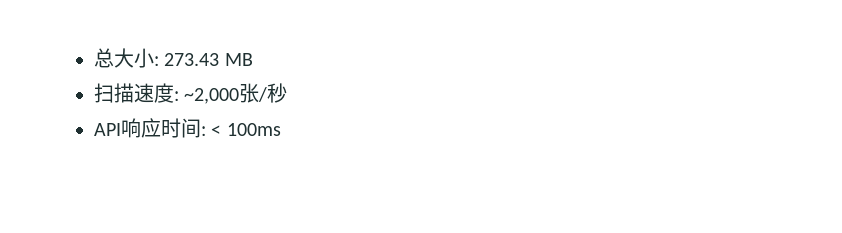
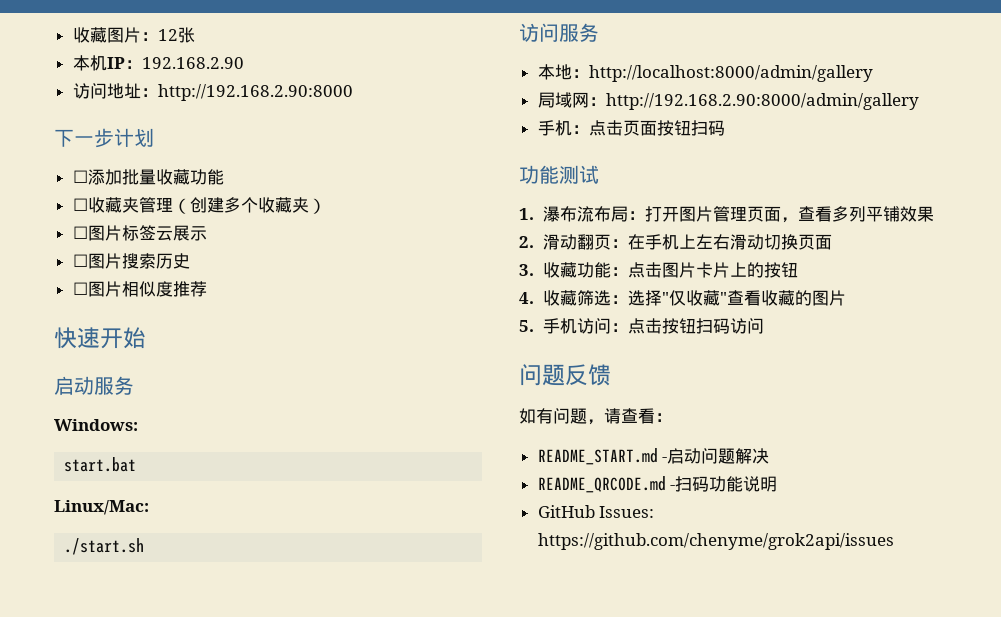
[94,48,253,68] [94,83,288,104] [94,118,281,138] 总大小: 273.43 MB // 扫描速度: ~2,000张/秒 // API响应时间: < 100ms -> [72,27,195,43] [72,55,244,71] [72,83,353,101] [54,128,154,148] [72,169,224,185] [72,197,326,214] [72,225,207,241] [72,253,190,269] [72,281,207,297] [54,327,146,349] [54,376,134,395] [54,419,138,431] [64,457,137,472] [54,500,149,515] [64,538,145,555] [519,23,599,42] [537,64,873,82] [537,92,919,110] [537,120,725,136] [519,165,599,184] [519,206,934,223] [519,234,832,250] [519,262,798,278] [519,290,846,306] [519,318,764,334] [519,364,611,386] [519,408,672,425] [537,448,770,465] [537,476,778,493] [537,505,655,518] [537,533,894,550] 收藏图片：12张 // 本机IP：192.168.2.90 // 访问地址：http://192.168.2.90:8000 // 下一步计划 // ☐添加批量收藏功能 // ☐收藏夹管理（创建多个收藏夹） // ☐图片标签云展示 // ☐图片搜索历史 // ☐图片相似度推荐 // 快速开始 // 启动服务 // Windows: // start.bat // Linux/Mac: // ./start.sh // 访问服务 // 本地：http://localhost:8000/admin/gallery // 局域网：http://192.168.2.90:8000/admin/gallery // 手机：点击页面按钮扫码 // 功能测试 // 1.瀑布流布局：打开图片管理页面，查看多列平铺效果 // 2.滑动翻页：在手机上左右滑动切换页面 // 3.收藏功能：点击图片卡片上的按钮 // 4.收藏筛选：选择"仅收藏"查看收藏的图片 // 5.手机访问：点击按钮扫码访问 // 问题反馈 // 如有问题，请查看： // README_START.md -启动问题解决 // README_QRCODE.md -扫码功能说明 // GitHub Issues: https://github.com/chenyme/grok2api/issues

